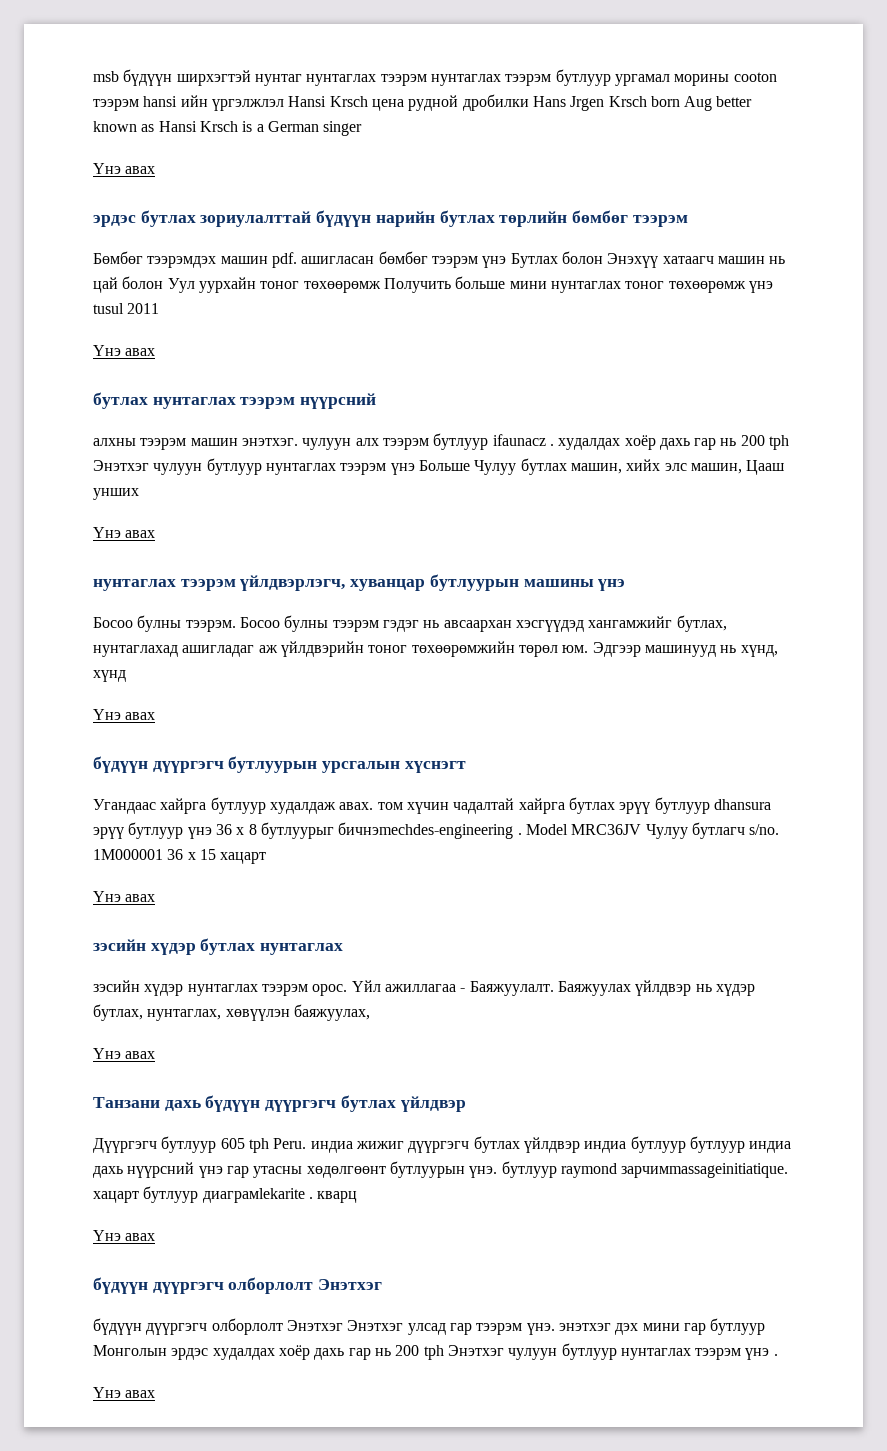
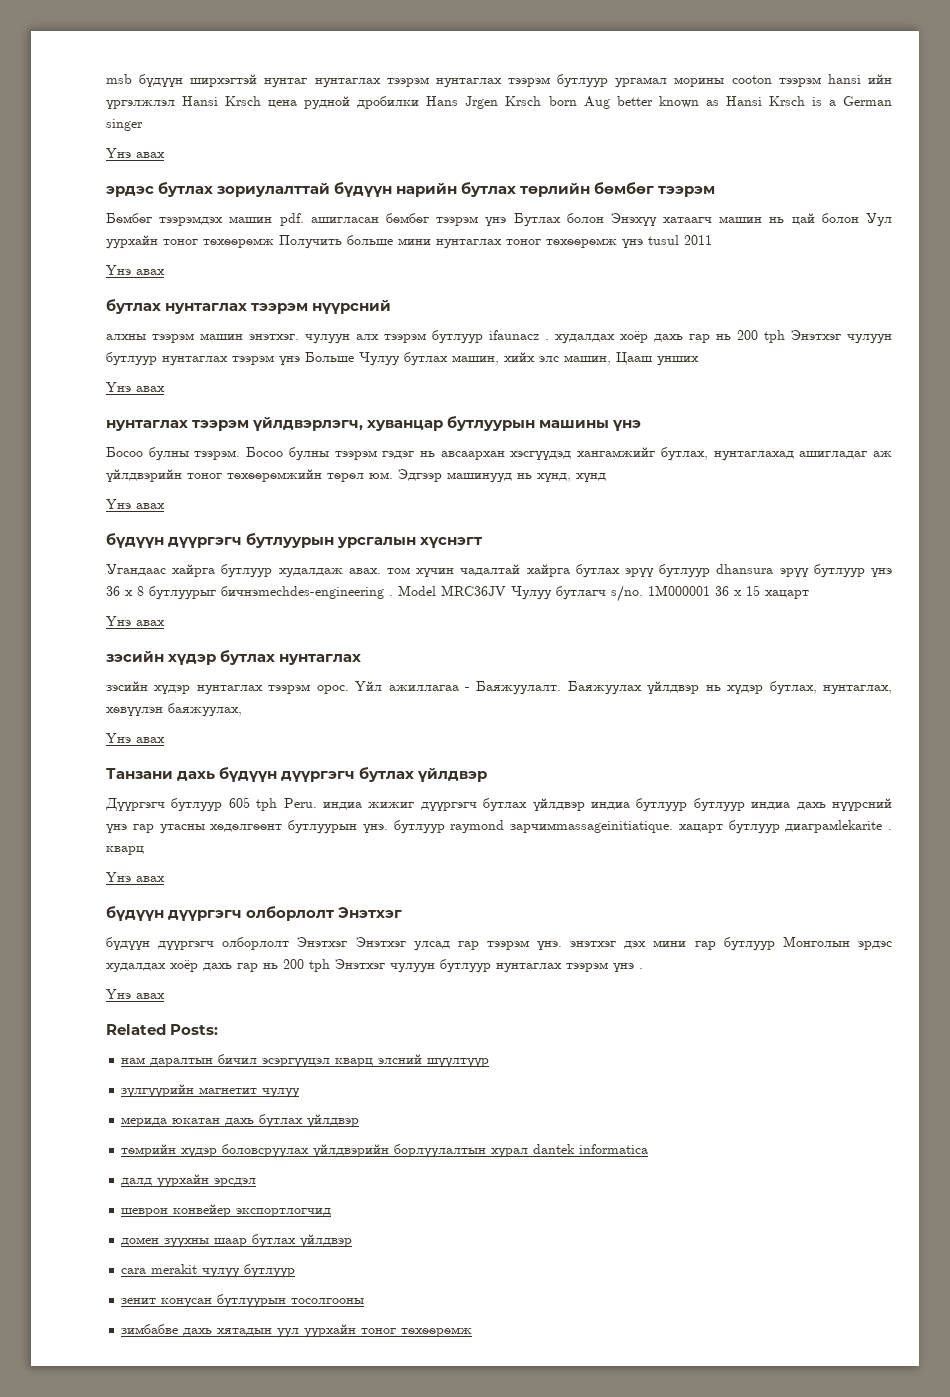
(156, 1394) none -> [106,1024,219,1035] [121,1054,490,1067] [121,1084,301,1098] [121,1114,360,1128] [121,1144,649,1158] [121,1174,257,1188] [121,1204,332,1217] [121,1234,353,1248] [121,1264,296,1278] [121,1294,365,1308] [121,1324,473,1338] // Related Posts: // нам даралтын бичил эсэргүүцэл кварц элсний шүүлтүүр // зүлгүүрийн магнетит чулуу // мерида юкатан дахь бутлах үйлдвэр // төмрийн хүдэр боловсруулах үйлдвэрийн борлуулалтын хурал dantek informatica // далд уурхайн эрсдэл // шеврон конвейер экспортлогчид // домен зуухны шаар бутлах үйлдвэр // cara merakit чулуу бутлуур // зенит конусан бутлуурын тосолгооны // зимбабве дахь хятадын уул уурхайн тоног төхөөрөмж

